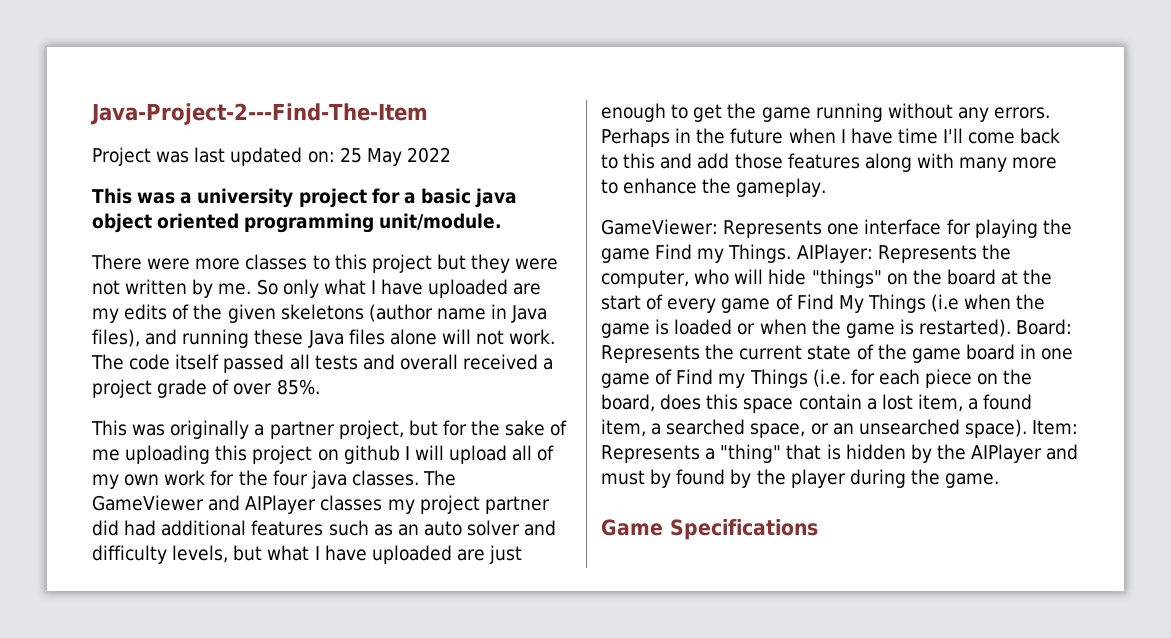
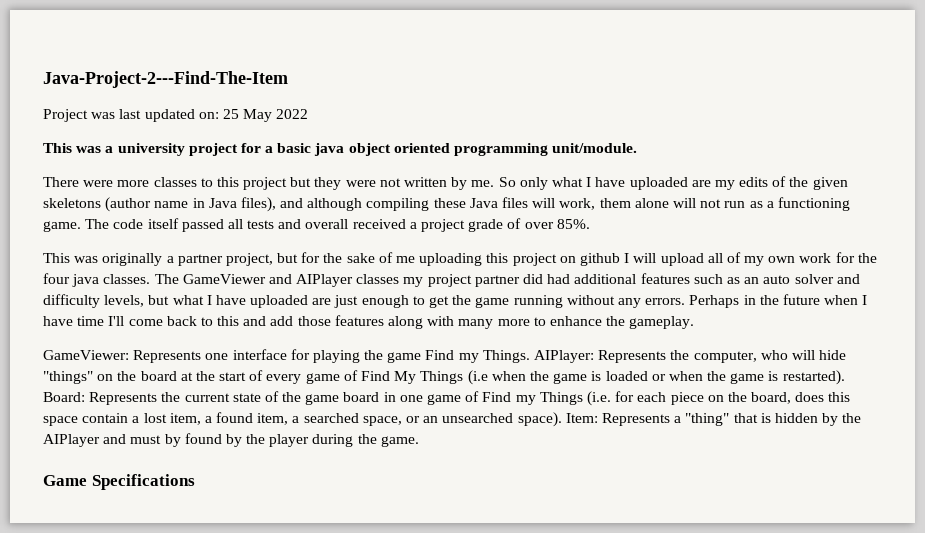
[182,329,250,348] running -> [307,198,430,211] although compiling
[389,329,556,345] alone will not work. -> [532,197,850,211] [43,221,81,232] will work, them alone will not run as a functioning game.

